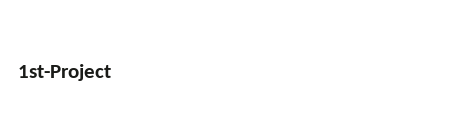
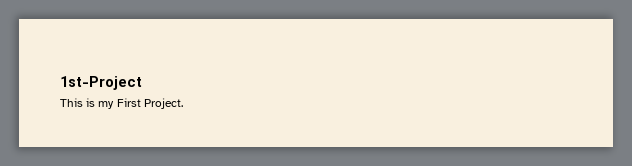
(111, 72) none -> [60,98,183,109] // This is my First Project.

